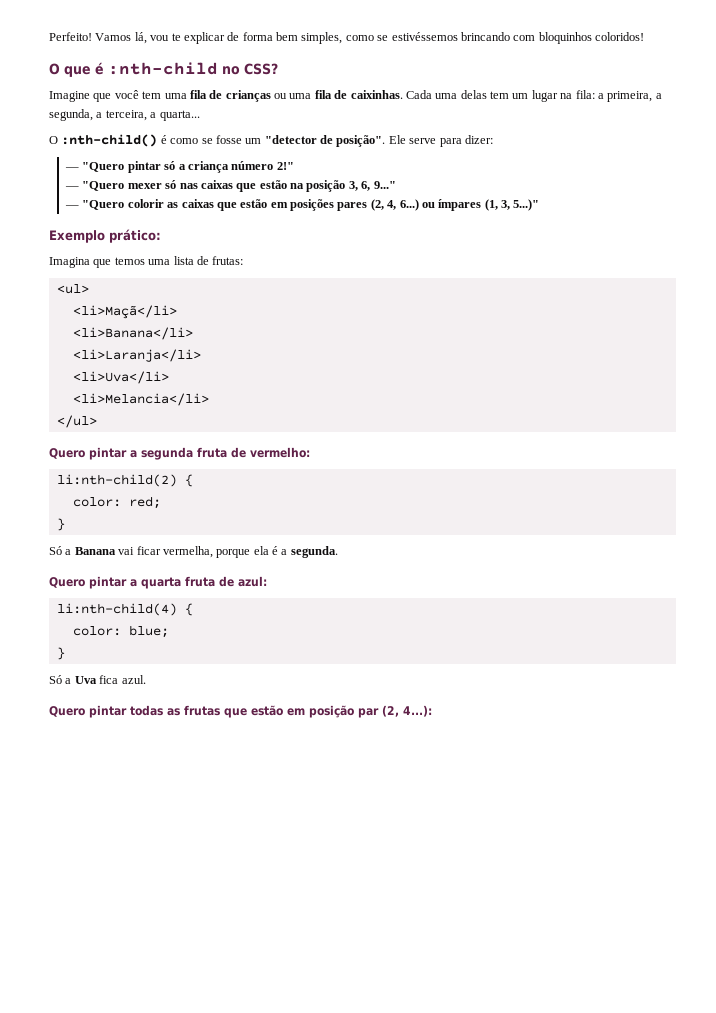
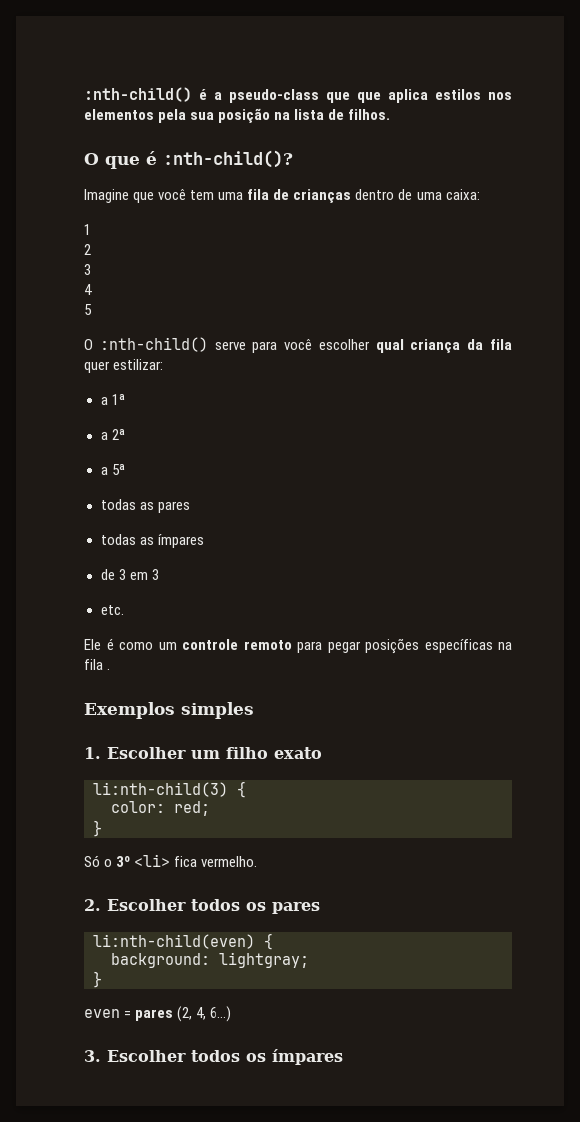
[49,32,644,44] Perfeito! Vamos lá, vou te explicar de forma bem simples, como se estivéssemos brincando com bloquinhos coloridos! -> [84,87,512,103] [84,108,391,123] :nth-child() é a pseudo-class que que aplica estilos nos elementos pela sua posição na lista de filhos.
[108,62,278,75] :nth-child no CSS? -> [163,150,293,168] :nth-child()?
[274,90,662,102] [49,109,200,121] [49,134,493,147] [65,161,294,173] [65,180,396,192] [65,199,540,211] [49,229,161,243] [49,256,244,268] [56,284,89,294] [72,305,177,319] [72,327,193,340] [72,349,201,362] [72,371,169,384] [72,393,209,406] [56,415,97,428] [49,447,310,460] [56,474,177,487] ou uma fila de caixinhas. Cada uma delas tem um lugar na fila: a primeira, a segunda, a terceira, a quarta... // O :nth-child() é como se fosse um "detector de posição". Ele serve para dizer: // — "Quero pintar só a criança número 2!" // — "Quero mexer só nas caixas que estão na posição 3, 6, 9..." // — "Quero colorir as caixas que estão em posições pares (2, 4, 6...) ou ímpares (1, 3, 5...)" // Exemplo prático: // Imagina que temos uma lista de frutas: // <ul> // <li>Maçã</li> // <li>Banana</li> // <li>Laranja</li> // <li>Uva</li> // <li>Melancia</li> // </ul> // Quero pintar a segunda fruta de vermelho: // li:nth-child(2) -> [355,189,480,200] [84,224,91,235] [84,244,91,255] [84,264,91,275] [84,284,92,295] [84,304,92,315] [84,337,512,353] [84,359,164,373] [100,394,125,405] [100,429,125,440] [100,464,125,475] [100,499,190,513] [100,534,204,548] [100,569,159,580] [100,605,124,615] [84,638,512,654] [84,659,111,670] [84,702,254,719] [84,747,322,759] [93,782,228,797] dentro de uma caixa: // 1 // 2 // 3 // 4 // 5 // O :nth-child() serve para você escolher qual criança da fila quer estilizar: // a 1ª // a 2ª // a 5ª // todas as pares // todas as ímpares // de 3 em 3 // etc. // Ele é como um controle remoto para pegar posições específicas na fila . // Exemplos simples // 1. Escolher um filho exato // li:nth-child(3)
[65,546,338,558] [49,576,267,589] [56,603,193,616] [72,625,169,638] [56,647,65,660] [49,675,146,684] [49,705,432,718] a Banana vai ficar vermelha, porque ela é a segunda. // Quero pintar a quarta fruta de azul: // li:nth-child(4) { // color: blue; // } // Só a Uva fica azul. // Quero pintar todas as frutas que estão em posição par (2, 4...): -> [104,854,258,867] [84,899,320,914] [93,933,273,950] [111,952,309,968] [93,971,102,988] [84,1006,232,1022] [84,1049,343,1065] o 3º <li> fica vermelho. // 2. Escolher todos os pares // li:nth-child(even) { // background: lightgray; // } // even = pares (2, 4, 6…) // 3. Escolher todos os ímpares

